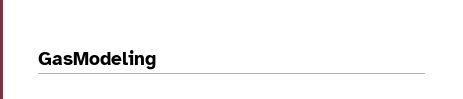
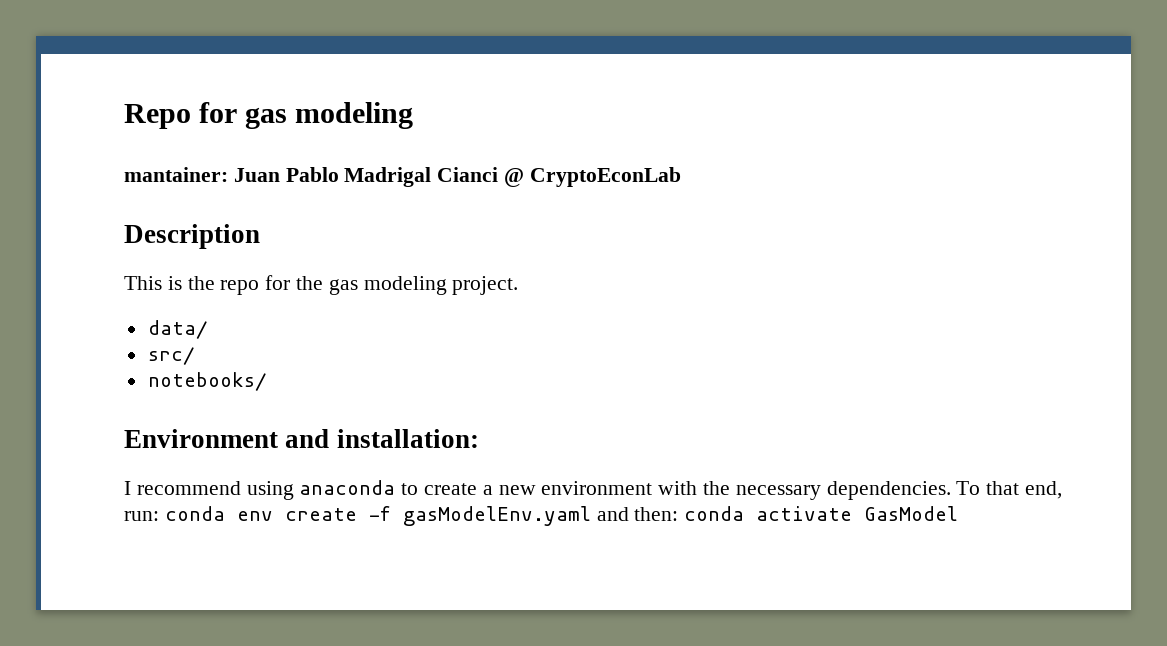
[38,50,156,70] GasModeling -> [124,102,414,129] [124,167,681,187] [124,224,260,249] [124,275,519,295] [147,320,208,339] [147,347,195,365] [147,372,267,391] [124,429,479,448] [124,480,1063,500] [124,506,959,526] Repo for gas modeling // mantainer: Juan Pablo Madrigal Cianci @ CryptoEconLab // Description // This is the repo for the gas modeling project. // data/ // src/ // notebooks/ // Environment and installation: // I recommend using anaconda to create a new environment with the necessary dependencies. To that end, run: conda env create -f gasModelEnv.yaml and then: conda activate GasModel

